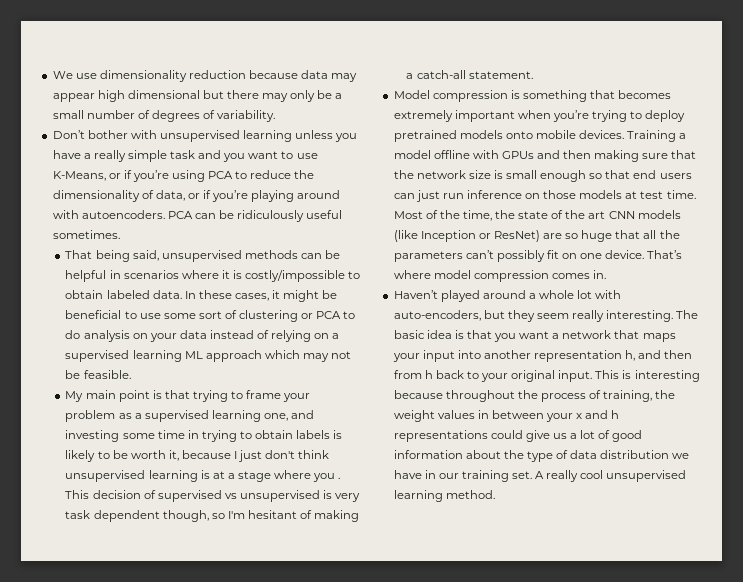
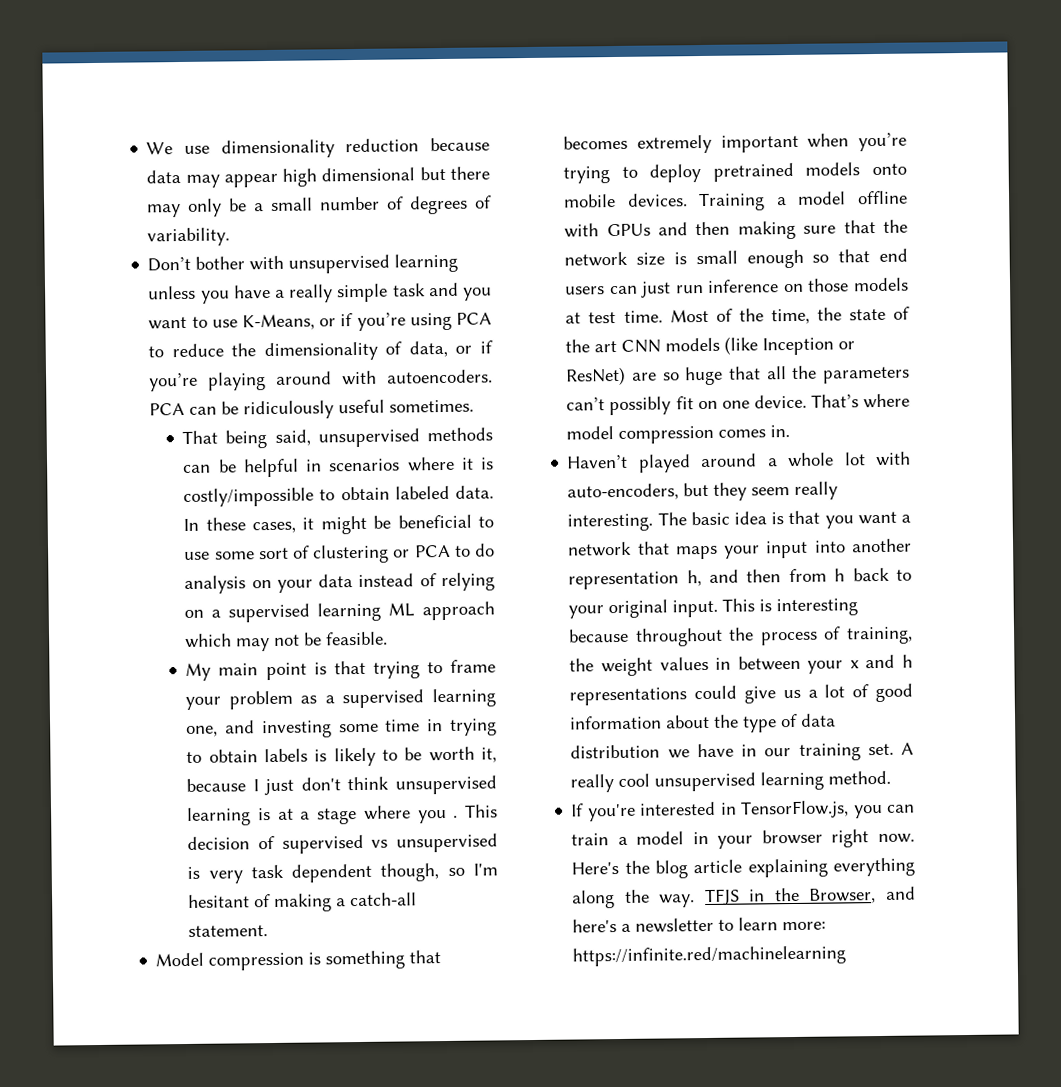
(495, 494) none -> [570,800,915,822] [571,829,915,849] [571,857,915,879] [572,886,916,909] [572,917,827,933] [572,945,847,967] // If you're interested in TensorFlow.js, you can train a model in your browser right now. Here's the blog article explaining everything along the way. TFJS in the Browser, and here's a newsletter to learn more: https://infinite.red/machinelearning

